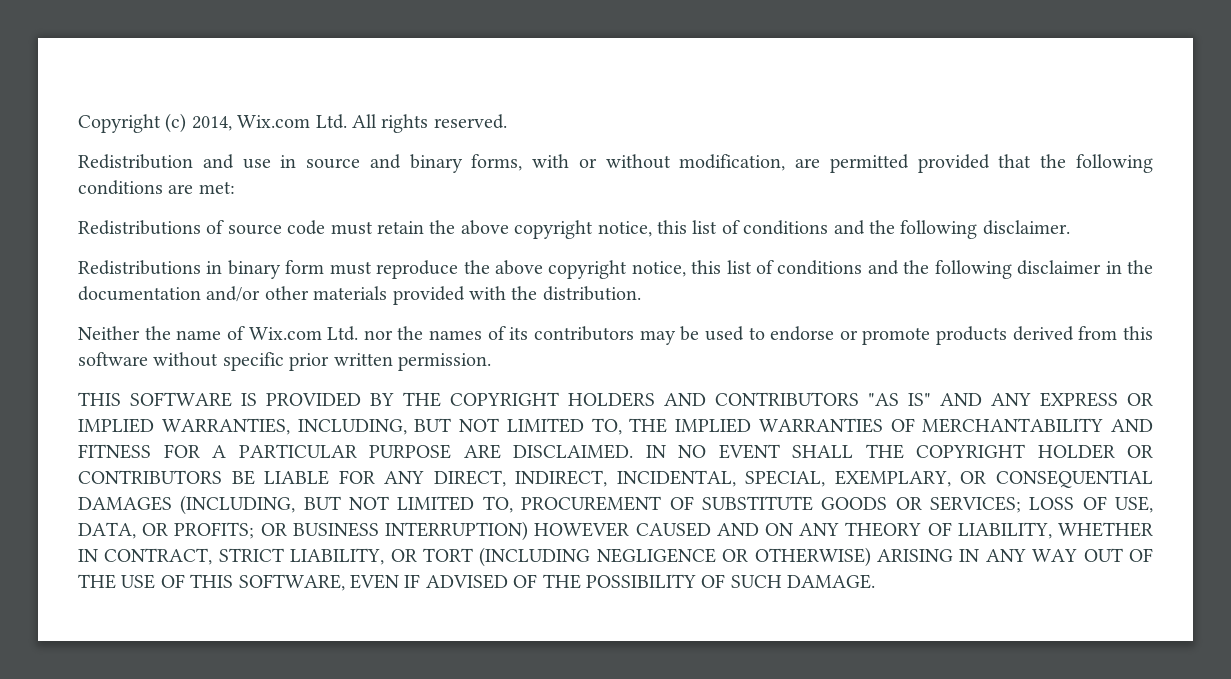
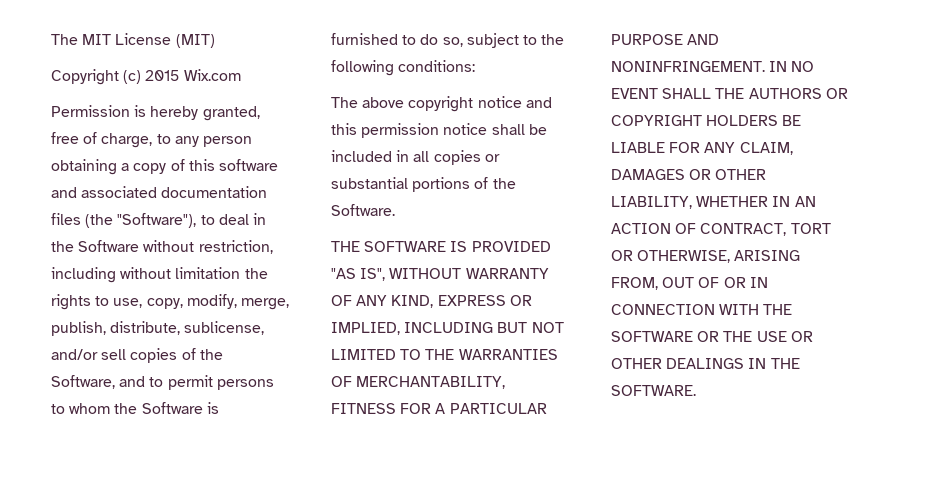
(78, 123) none -> [51,33,215,48] The MIT License (MIT) //
[191,114,507,133] [78,154,1153,173] [78,180,235,195] [78,220,1070,239] [78,260,1154,279] [78,286,641,305] [78,326,1153,345] [78,352,491,371] [78,392,1153,407] [78,418,1153,435] 2014, Wix.com Ltd. All rights reserved. // Redistribution and use in source and binary forms, with or without modification, are permitted provided that the following conditions are met: // Redistributions of source code must retain the above copyright notice, this list of conditions and the following disclaimer. // Redistributions in binary form must reproduce the above copyright notice, this list of conditions and the following disclaimer in the documentation and/or other materials provided with the distribution. // Neither the name of Wix.com Ltd. nor the names of its contributors may be used to endorse or promote products derived from this software without specific prior written permission. // THIS SOFTWARE IS PROVIDED BY THE COPYRIGHT HOLDERS AND CONTRIBUTORS "AS IS" AND ANY EXPRESS OR IMPLIED WARRANTIES, INCLUDING, BUT NOT LIMITED TO, THE IMPLIED WARRANTIES OF MERCHANTABILITY AND -> [145,69,241,81] [51,105,260,121] [51,132,252,148] [51,159,278,175] [51,186,268,198] [51,213,266,228] [51,240,273,254] [51,267,268,283] [51,294,289,310] [51,321,265,336] [51,348,223,363] [51,375,274,390] [51,402,219,414] [331,33,565,48] [331,60,476,76] [331,96,552,112] [331,123,547,138] [331,150,500,165] [331,177,516,192] [331,204,395,216] [331,241,551,252] [331,268,549,281] [331,295,532,308] [331,322,564,335] [331,349,558,360] [331,376,506,389] 2015 Wix.com // Permission is hereby granted, free of charge, to any person obtaining a copy of this software and associated documentation files (the "Software"), to deal in the Software without restriction, including without limitation the rights to use, copy, modify, merge, publish, distribute, sublicense, and/or sell copies of the Software, and to permit persons to whom the Software is furnished to do so, subject to the following conditions: // The above copyright notice and this permission notice shall be included in all copies or substantial portions of the Software. // THE SOFTWARE IS PROVIDED "AS IS", WITHOUT WARRANTY OF ANY KIND, EXPRESS OR IMPLIED, INCLUDING BUT NOT LIMITED TO THE WARRANTIES OF MERCHANTABILITY,
[463,444,633,459] ARE DISCLAIMED. -> [687,34,720,45] [611,61,765,72] AND NONINFRINGEMENT.
[916,444,1153,459] [78,470,1153,488] [78,495,1154,515] [78,521,1153,541] [78,547,1153,567] [78,574,876,591] COPYRIGHT HOLDER OR CONTRIBUTORS BE LIABLE FOR ANY DIRECT, INDIRECT, INCIDENTAL, SPECIAL, EXEMPLARY, OR CONSEQUENTIAL DAMAGES (INCLUDING, BUT NOT LIMITED TO, PROCUREMENT OF SUBSTITUTE GOODS OR SERVICES; LOSS OF USE, DATA, OR PROFITS; OR BUSINESS INTERRUPTION) HOWEVER CAUSED AND ON ANY THEORY OF LIABILITY, WHETHER IN CONTRACT, STRICT LIABILITY, OR TORT (INCLUDING NEGLIGENCE OR OTHERWISE) ARISING IN ANY WAY OUT OF THE USE OF THIS SOFTWARE, EVEN IF ADVISED OF THE POSSIBILITY OF SUCH DAMAGE. -> [748,88,848,99] [611,115,802,126] [611,142,793,155] [611,169,767,180] [611,196,816,209] [611,223,831,236] [611,250,801,263] [611,277,768,290] [611,304,793,315] [611,331,813,342] [611,358,800,369] [611,385,696,396] AUTHORS OR COPYRIGHT HOLDERS BE LIABLE FOR ANY CLAIM, DAMAGES OR OTHER LIABILITY, WHETHER IN AN ACTION OF CONTRACT, TORT OR OTHERWISE, ARISING FROM, OUT OF OR IN CONNECTION WITH THE SOFTWARE OR THE USE OR OTHER DEALINGS IN THE SOFTWARE.

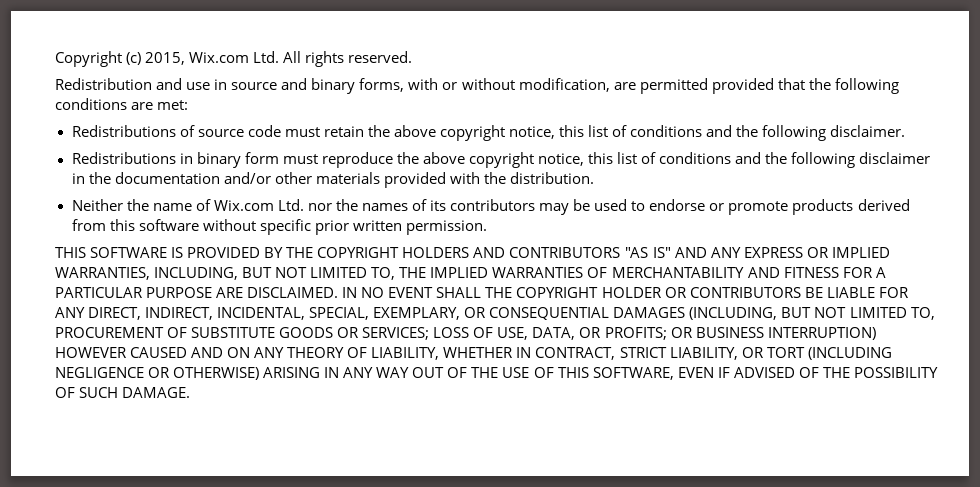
[51,33,215,48] The MIT License (MIT) // -> (55, 59) none
[145,69,241,81] [51,105,260,121] [51,132,252,148] [51,159,278,175] [51,186,268,198] [51,213,266,228] [51,240,273,254] [51,267,268,283] [51,294,289,310] [51,321,265,336] [51,348,223,363] [51,375,274,390] [51,402,219,414] [331,33,565,48] [331,60,476,76] [331,96,552,112] [331,123,547,138] [331,150,500,165] [331,177,516,192] [331,204,395,216] [331,241,551,252] [331,268,549,281] [331,295,532,308] [331,322,564,335] [331,349,558,360] [331,376,506,389] 2015 Wix.com // Permission is hereby granted, free of charge, to any person obtaining a copy of this software and associated documentation files (the "Software"), to deal in the Software without restriction, including without limitation the rights to use, copy, modify, merge, publish, distribute, sublicense, and/or sell copies of the Software, and to permit persons to whom the Software is furnished to do so, subject to the following conditions: // The above copyright notice and this permission notice shall be included in all copies or substantial portions of the Software. // THE SOFTWARE IS PROVIDED "AS IS", WITHOUT WARRANTY OF ANY KIND, EXPRESS OR IMPLIED, INCLUDING BUT NOT LIMITED TO THE WARRANTIES OF MERCHANTABILITY, -> [145,51,413,67] [55,78,899,94] [55,98,189,110] [71,125,906,141] [71,152,931,168] [71,172,594,188] [71,199,910,215] [71,219,487,235] [55,247,890,258] [55,267,780,280] 2015, Wix.com Ltd. All rights reserved. // Redistribution and use in source and binary forms, with or without modification, are permitted provided that the following conditions are met: // Redistributions of source code must retain the above copyright notice, this list of conditions and the following disclaimer. // Redistributions in binary form must reproduce the above copyright notice, this list of conditions and the following disclaimer in the documentation and/or other materials provided with the distribution. // Neither the name of Wix.com Ltd. nor the names of its contributors may be used to endorse or promote products derived from this software without specific prior written permission. // THIS SOFTWARE IS PROVIDED BY THE COPYRIGHT HOLDERS AND CONTRIBUTORS "AS IS" AND ANY EXPRESS OR IMPLIED WARRANTIES, INCLUDING, BUT NOT LIMITED TO, THE IMPLIED WARRANTIES OF MERCHANTABILITY AND
[687,34,720,45] [611,61,765,72] AND NONINFRINGEMENT. -> [216,287,339,298] ARE DISCLAIMED.
[748,88,848,99] [611,115,802,126] [611,142,793,155] [611,169,767,180] [611,196,816,209] [611,223,831,236] [611,250,801,263] [611,277,768,290] [611,304,793,315] [611,331,813,342] [611,358,800,369] [611,385,696,396] AUTHORS OR COPYRIGHT HOLDERS BE LIABLE FOR ANY CLAIM, DAMAGES OR OTHER LIABILITY, WHETHER IN AN ACTION OF CONTRACT, TORT OR OTHERWISE, ARISING FROM, OUT OF OR IN CONNECTION WITH THE SOFTWARE OR THE USE OR OTHER DEALINGS IN THE SOFTWARE. -> [516,287,909,298] [55,307,935,320] [55,327,876,340] [55,347,892,360] [55,367,938,380] [55,387,191,398] COPYRIGHT HOLDER OR CONTRIBUTORS BE LIABLE FOR ANY DIRECT, INDIRECT, INCIDENTAL, SPECIAL, EXEMPLARY, OR CONSEQUENTIAL DAMAGES (INCLUDING, BUT NOT LIMITED TO, PROCUREMENT OF SUBSTITUTE GOODS OR SERVICES; LOSS OF USE, DATA, OR PROFITS; OR BUSINESS INTERRUPTION) HOWEVER CAUSED AND ON ANY THEORY OF LIABILITY, WHETHER IN CONTRACT, STRICT LIABILITY, OR TORT (INCLUDING NEGLIGENCE OR OTHERWISE) ARISING IN ANY WAY OUT OF THE USE OF THIS SOFTWARE, EVEN IF ADVISED OF THE POSSIBILITY OF SUCH DAMAGE.

